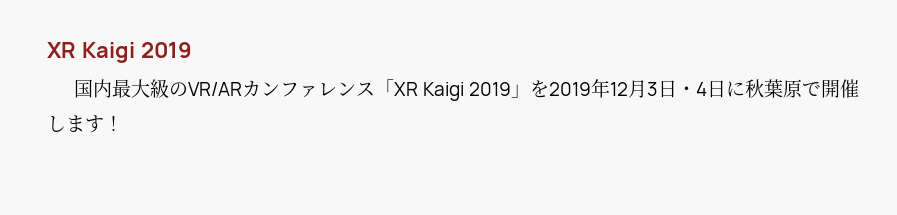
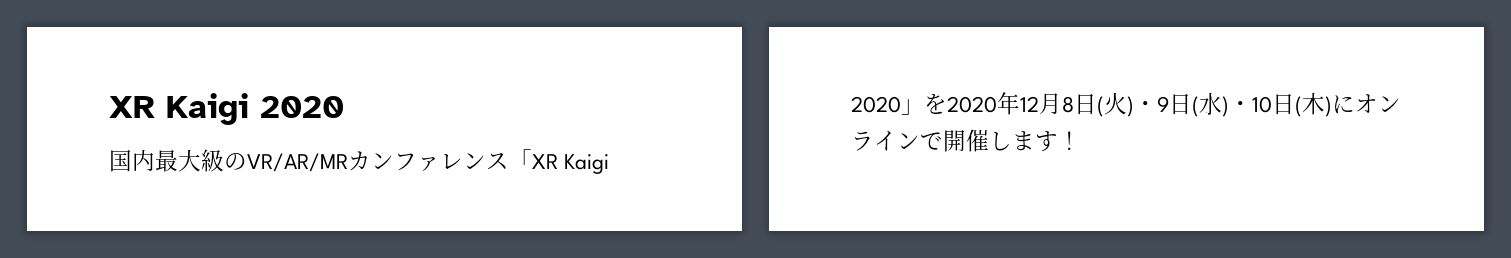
[47,42,192,63] XR Kaigi 2019 -> [109,93,344,125] XR Kaigi 2020
[188,82,243,96] VR/AR -> [247,153,348,172] VR/AR/MR
[469,79,803,98] 2019」を2019年12月3日・4日に秋葉原 -> [851,92,1401,117] [851,131,920,151] 2020」を2020年12月8日(火)・9日(水)・10日(木)にオンライン

